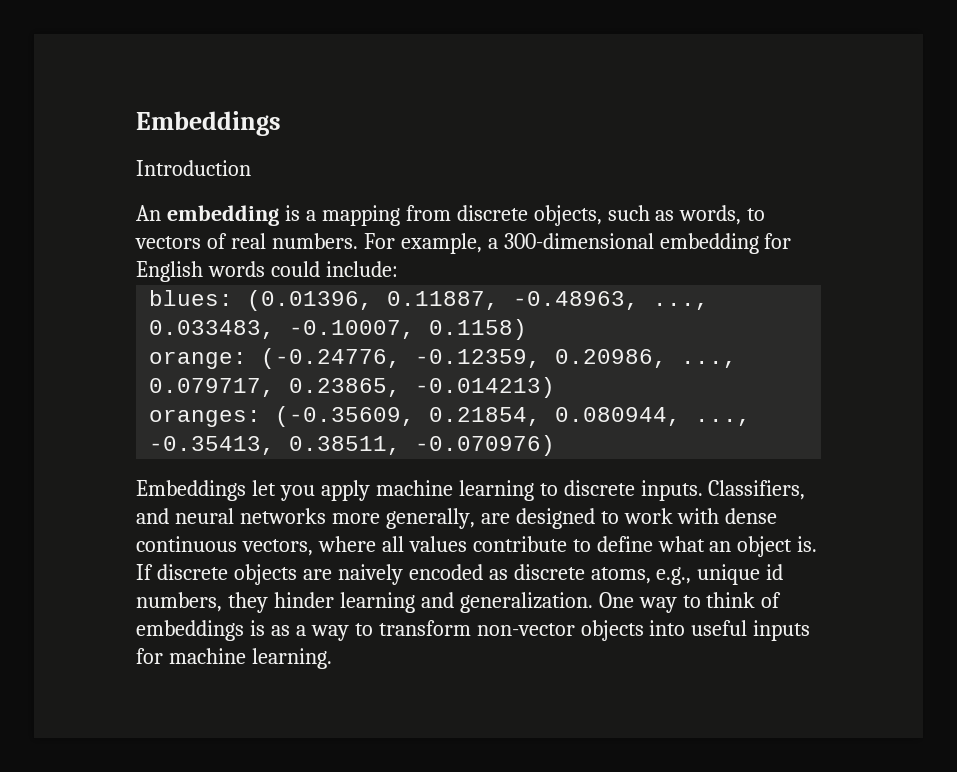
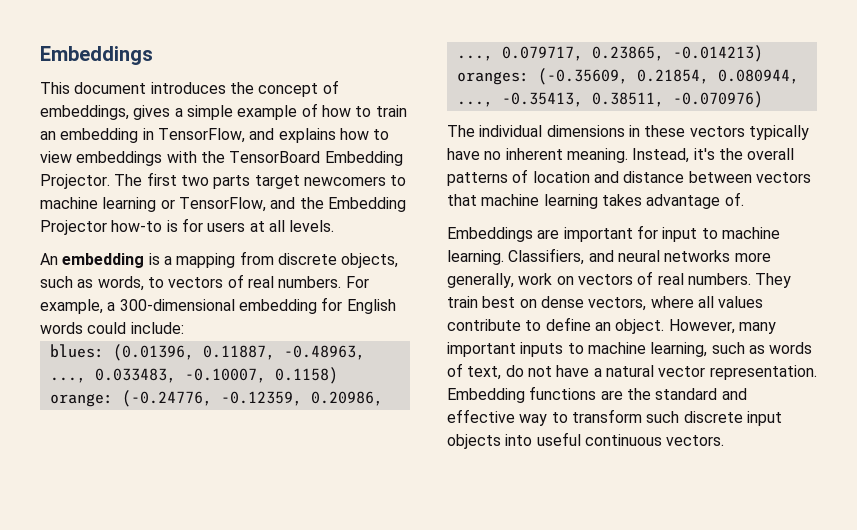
[136,160,251,176] Introduction -> [40,80,339,97] [40,103,407,120] [40,128,390,143] [40,151,403,166] [40,172,407,189] [40,197,406,212] [40,218,335,235] This document introduces the concept of embeddings, gives a simple example of how to train an embedding in TensorFlow, and explains how to view embeddings with the TensorBoard Embedding Projector. The first two parts target newcomers to machine learning or TensorFlow, and the Embedding Projector how-to is for users at all levels.
[136,480,703,501] Embeddings let you apply machine learning to discrete inputs. -> [447,125,809,140] [447,148,795,163] [447,169,811,186] [447,192,744,209] [447,225,780,242] [447,250,504,265] The individual dimensions in these vectors typically have no inherent meaning. Instead, it's the overall patterns of location and distance between vectors that machine learning takes advantage of. // Embeddings are important for input to machine learning.
[480,508,778,529] [136,536,237,552] are designed to work with dense continuous -> [518,271,792,288] [447,296,584,308] work on vectors of real numbers. They train best on dense
[657,536,818,557] [136,564,784,585] [136,592,782,613] [136,620,811,641] [136,648,332,669] what an object is. If discrete objects are naively encoded as discrete atoms, e.g., unique id numbers, they hinder learning and generalization. One way to think of embeddings is as a way to transform non-vector objects into useful inputs for machine learning. -> [594,319,776,334] [447,342,813,357] [447,363,817,380] [447,386,747,403] [447,409,782,426] [447,432,725,449] an object. However, many important inputs to machine learning, such as words of text, do not have a natural vector representation. Embedding functions are the standard and effective way to transform such discrete input objects into useful continuous vectors.

